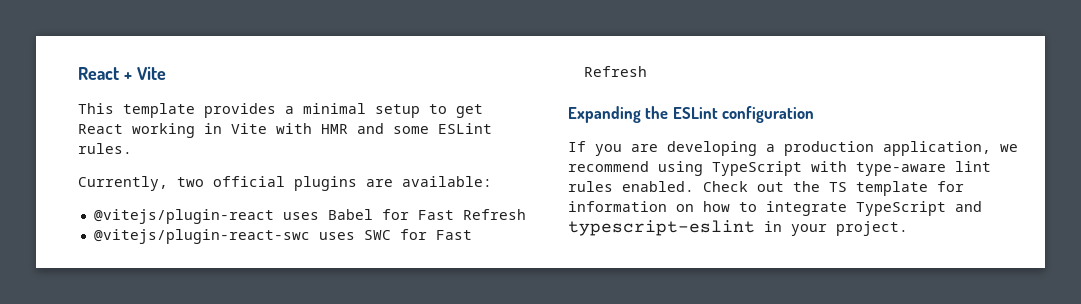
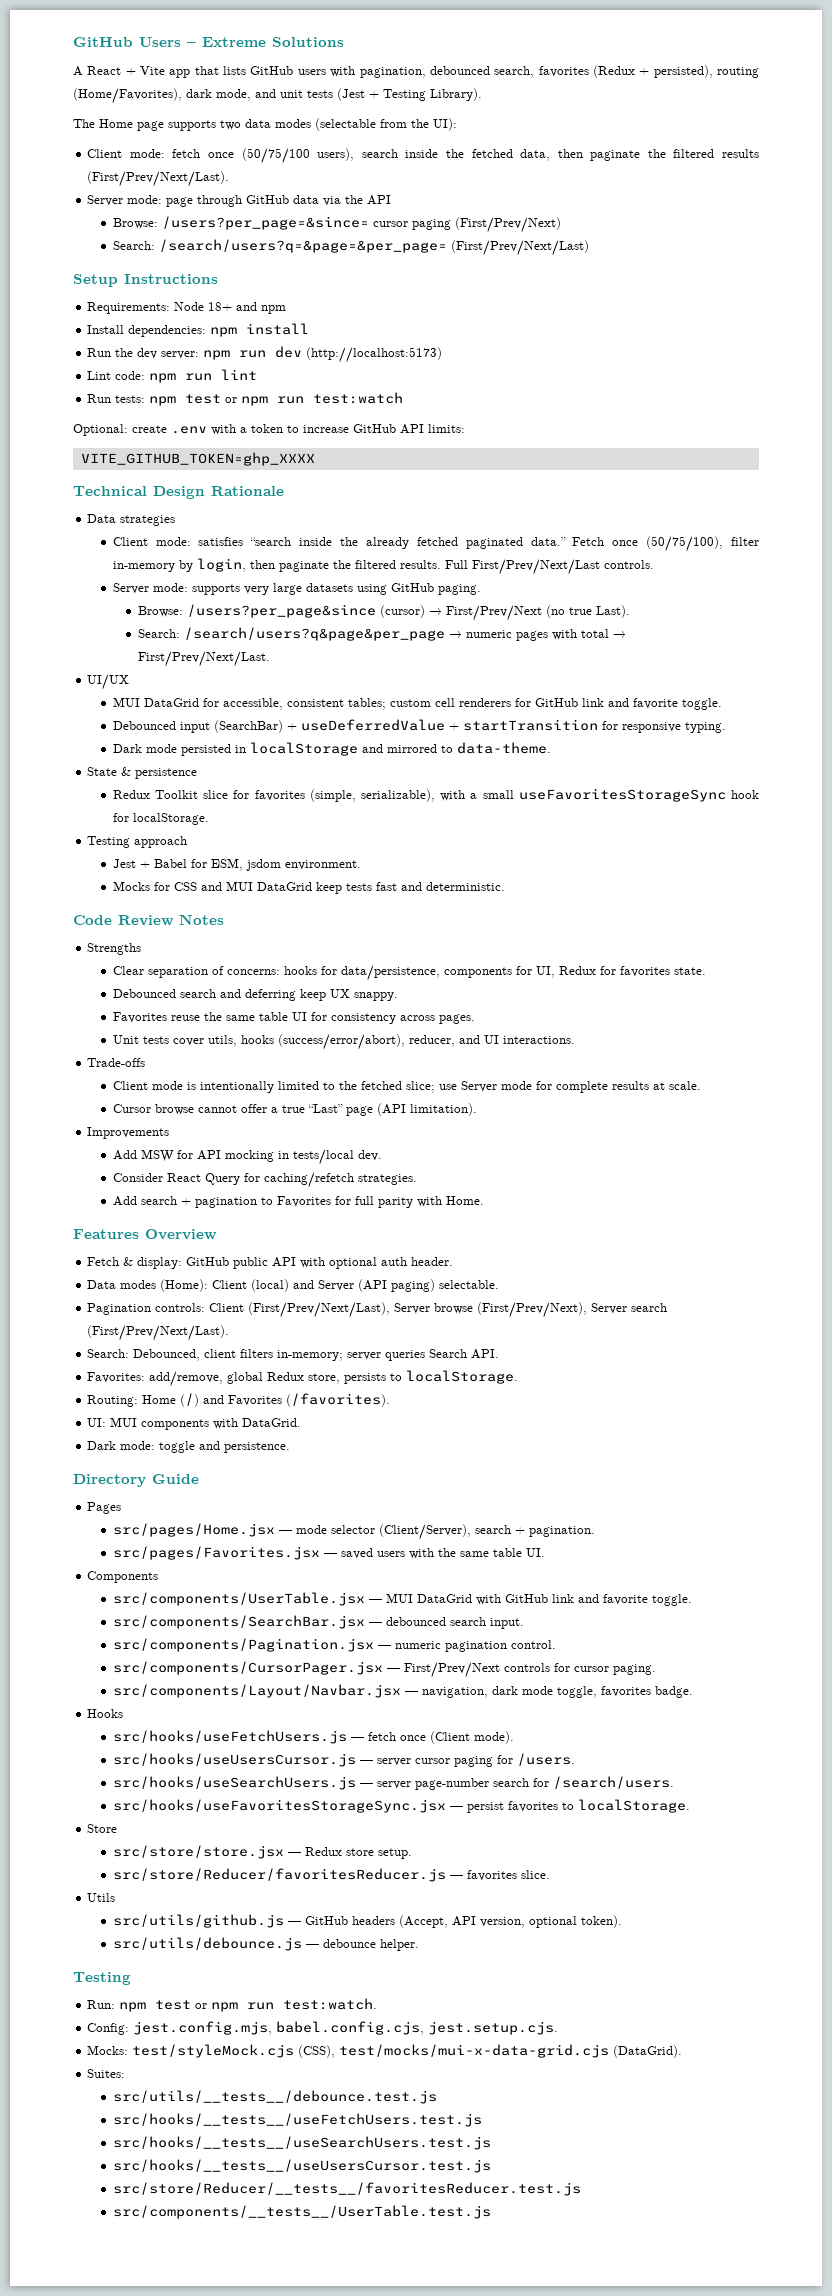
[78,66,166,80] [78,103,483,118] [78,123,492,138] [78,143,132,154] [78,176,492,191] [93,209,526,224] [93,229,472,244] [583,66,647,77] [568,106,815,123] [568,141,1018,156] [568,161,991,176] [568,181,964,196] [568,201,982,216] [568,220,908,236] React + Vite // This template provides a minimal setup to get React working in Vite with HMR and some ESLint rules. // Currently, two official plugins are available: // @vitejs/plugin-react uses Babel for Fast Refresh // @vitejs/plugin-react-swc uses SWC for Fast Refresh // Expanding the ESLint configuration // If you are developing a production application, we recommend using TypeScript with type-aware lint rules enabled. Check out the TS template for information on how to integrate TypeScript and typescript-eslint in your project. -> [73,37,344,47] [73,65,760,78] [73,88,482,104] [73,118,457,131] [87,148,760,164] [87,171,230,187] [87,195,392,207] [112,216,561,233] [112,239,589,256] [73,274,218,287] [87,302,287,314] [87,323,310,337] [87,346,443,363] [87,369,258,383] [87,392,404,406] [73,424,465,436] [80,452,315,466] [73,486,284,499] [87,514,176,526] [112,536,760,552] [112,558,654,575] [112,583,481,595] [138,604,631,621] [138,627,627,641] [138,651,271,667] [87,674,130,690] [112,697,722,710] [112,719,726,733] [112,742,551,756] [87,767,198,779] [112,788,759,802] [112,813,209,825] [87,836,188,848] [112,858,361,871] [112,881,505,894] [73,914,224,926] [87,943,142,955] [112,965,706,981] [112,989,398,1001] [112,1012,475,1024] [112,1034,575,1050] [87,1058,146,1067] [112,1081,701,1093] [112,1103,477,1116] [87,1127,170,1139] [112,1149,382,1165] [112,1172,417,1188] [112,1196,484,1208] [73,1229,217,1240] [87,1257,454,1269] [87,1279,500,1292] [87,1302,668,1318] [87,1325,230,1341] [87,1349,500,1361] [87,1370,519,1387] [87,1393,391,1407] [87,1417,302,1430] [87,1441,291,1453] [73,1474,199,1487] [87,1502,122,1514] [112,1523,595,1540] [112,1546,545,1560] [87,1571,159,1583] [112,1592,692,1606] [112,1615,524,1629] [112,1638,556,1652] [112,1661,656,1678] [112,1684,693,1698] [87,1709,124,1718] [112,1730,514,1744] [112,1753,575,1767] [112,1776,674,1790] [112,1799,690,1813] [87,1824,118,1833] [112,1845,412,1859] [112,1868,550,1882] [87,1893,116,1902] [112,1914,622,1928] [112,1937,419,1951] [73,1972,131,1985] [87,1998,378,2012] [87,2021,559,2035] [87,2044,683,2058] [87,2069,126,2078] [112,2090,437,2104] [112,2113,482,2127] [112,2136,491,2150] [112,2159,491,2173] [112,2182,581,2196] [112,2205,491,2219] GitHub Users – Extreme Solutions // A React + Vite app that lists GitHub users with pagination, debounced search, favorites (Redux + persisted), routing (Home/Favorites), dark mode, and unit tests (Jest + Testing Library). // The Home page supports two data modes (selectable from the UI): // Client mode: fetch once (50/75/100 users), search inside the fetched data, then paginate the filtered results (First/Prev/Next/Last). // Server mode: page through GitHub data via the API // Browse: /users?per_page=&since= cursor paging (First/Prev/Next) // Search: /search/users?q=&page=&per_page= (First/Prev/Next/Last) // Setup Instructions // Requirements: Node 18+ and npm // Install dependencies: npm install // Run the dev server: npm run dev (http://localhost:5173) // Lint code: npm run lint // Run tests: npm test or npm run test:watch // Optional: create .env with a token to increase GitHub API limits: // VITE_GITHUB_TOKEN=ghp_XXXX // Technical Design Rationale // Data strategies // Client mode: satisfies “search inside the already fetched paginated data.” Fetch once (50/75/100), filter in-memory by login, then paginate the filtered results. Full First/Prev/Next/Last controls. // Server mode: supports very large datasets using GitHub paging. // Browse: /users?per_page&since (cursor) → First/Prev/Next (no true Last). // Search: /search/users?q&page&per_page → numeric pages with total → First/Prev/Next/Last. // UI/UX // MUI DataGrid for accessible, consistent tables; custom cell renderers for GitHub link and favorite toggle. // Debounced input (SearchBar) + useDeferredValue + startTransition for responsive typing. // Dark mode persisted in localStorage and mirrored to data-theme. // State & persistence // Redux Toolkit slice for favorites (simple, serializable), with a small useFavoritesStorageSync hook for localStorage. // Testing approach // Jest + Babel for ESM, jsdom environment. // Mocks for CSS and MUI DataGrid keep tests fast and deterministic. // Code Review Notes // Strengths // Clear separation of concerns: hooks for data/persistence, components for UI, Redux for favorites state. // Debounced search and deferring keep UX snappy. // Favorites reuse the same table UI for consistency across pages. // Unit tests cover utils, hooks (success/error/abort), reducer, and UI interactions. // Trade‑offs // Client mode is intentionally limited to the fetched slice; use Server mode for complete results at scale. // Cursor browse cannot offer a true “Last” page (API limitation). // Improvements // Add MSW for API mocking in tests/local dev. // Consider React Query for caching/refetch strategies. // Add search + pagination to Favorites for full parity with Home. // Features Overview // Fetch & display: GitHub public API with optional auth header. // Data modes (Home): Client (local) and Server (API paging) selectable. // Pagination controls: Client (First/Prev/Next/Last), Server browse (First/Prev/Next), Server search (First/Prev/Next/Last). // Search: Debounced, client filters in-memory; server queries Search API. // Favorites: add/remove, global Redux store, persists to localStorage. // Routing: Home (/) and Favorites (/favorites). // UI: MUI components with DataGrid. // Dark mode: toggle and persistence. // Directory Guide // Pages // src/pages/Home.jsx — mode selector (Client/Server), search + pagination. // src/pages/Favorites.jsx — saved users with the same table UI. // Components // src/components/UserTable.jsx — MUI DataGrid with GitHub link and favorite toggle. // src/components/SearchBar.jsx — debounced search input. // src/components/Pagination.jsx — numeric pagination control. // src/components/CursorPager.jsx — First/Prev/Next controls for cursor paging. // src/components/Layout/Navbar.jsx — navigation, dark mode toggle, favorites badge. // Hooks // src/hooks/useFetchUsers.js — fetch once (Client mode). // src/hooks/useUsersCursor.js — server cursor paging for /users. // src/hooks/useSearchUsers.js — server page-number search for /search/users. // src/hooks/useFavoritesStorageSync.jsx — persist favorites to localStorage. // Store // src/store/store.jsx — Redux store setup. // src/store/Reducer/favoritesReducer.js — favorites slice. // Utils // src/utils/github.js — GitHub headers (Accept, API version, optional token). // src/utils/debounce.js — debounce helper. // Testing // Run: npm test or npm run test:watch. // Config: jest.config.mjs, babel.config.cjs, jest.setup.cjs. // Mocks: test/styleMock.cjs (CSS), test/mocks/mui-x-data-grid.cjs (DataGrid). // Suites: // src/utils/__tests__/debounce.test.js // src/hooks/__tests__/useFetchUsers.test.js // src/hooks/__tests__/useSearchUsers.test.js // src/hooks/__tests__/useUsersCursor.test.js // src/store/Reducer/__tests__/favoritesReducer.test.js // src/components/__tests__/UserTable.test.js

